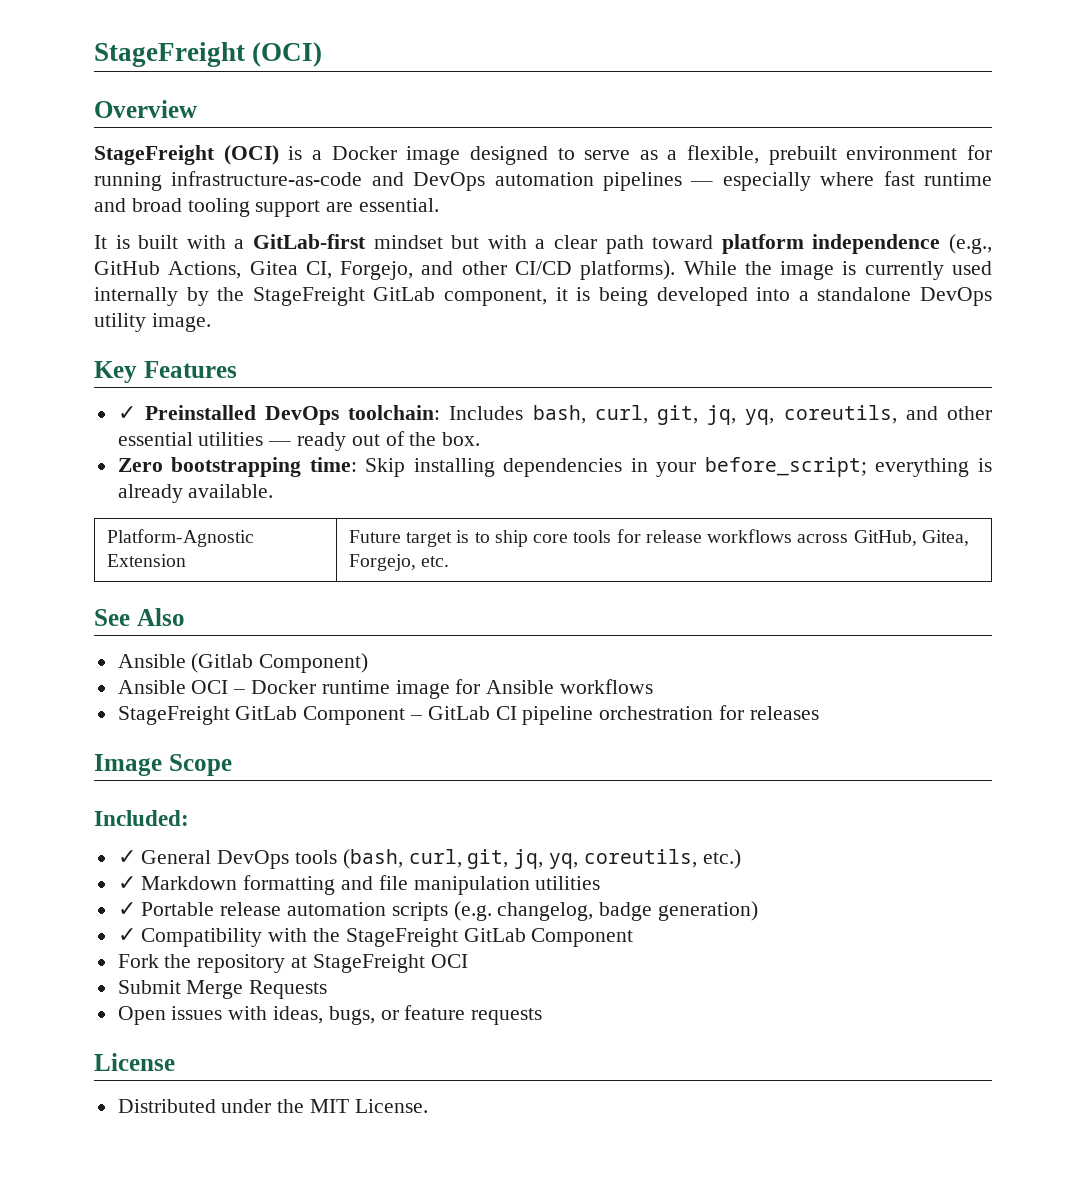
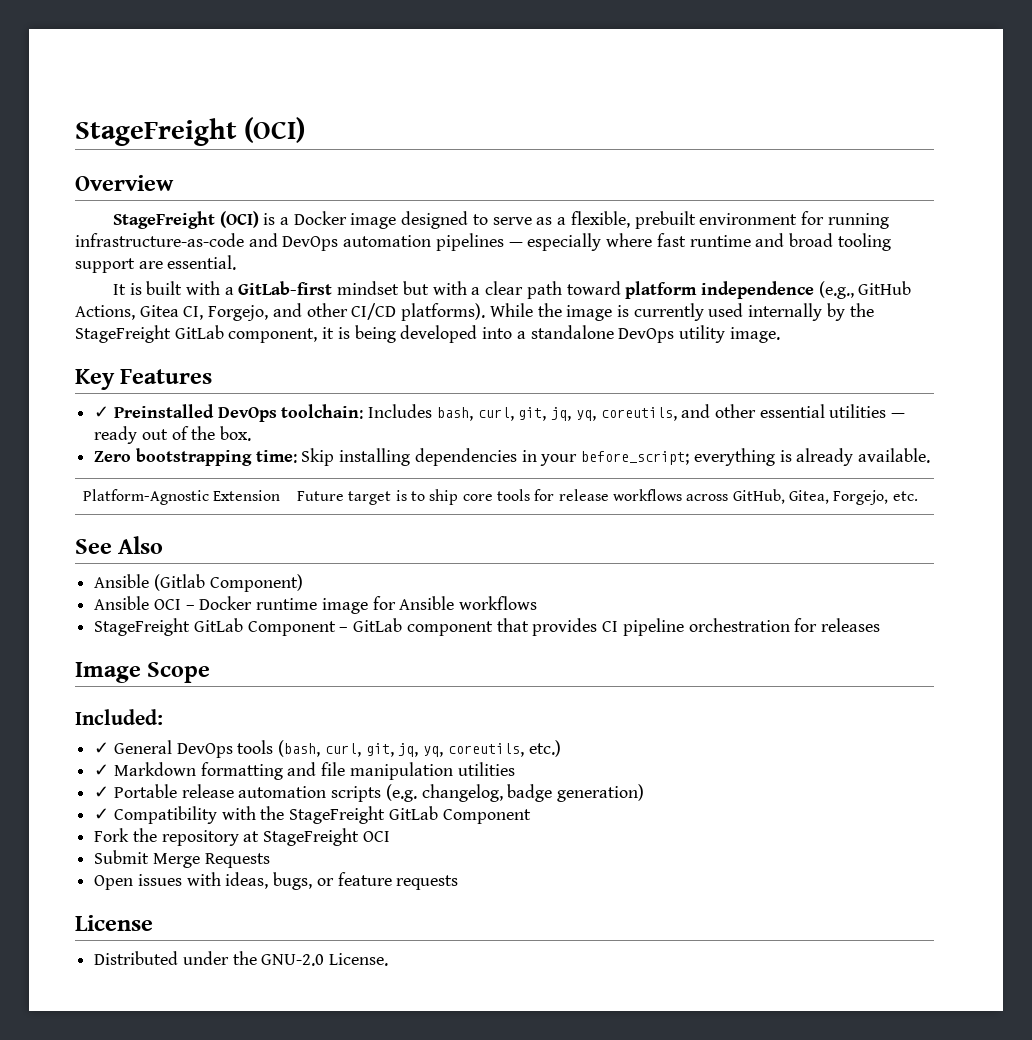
(490, 713) none -> [406,618,598,636] component that provides
[310,1099,350,1113] MIT -> [261,954,325,966] GNU-2.0

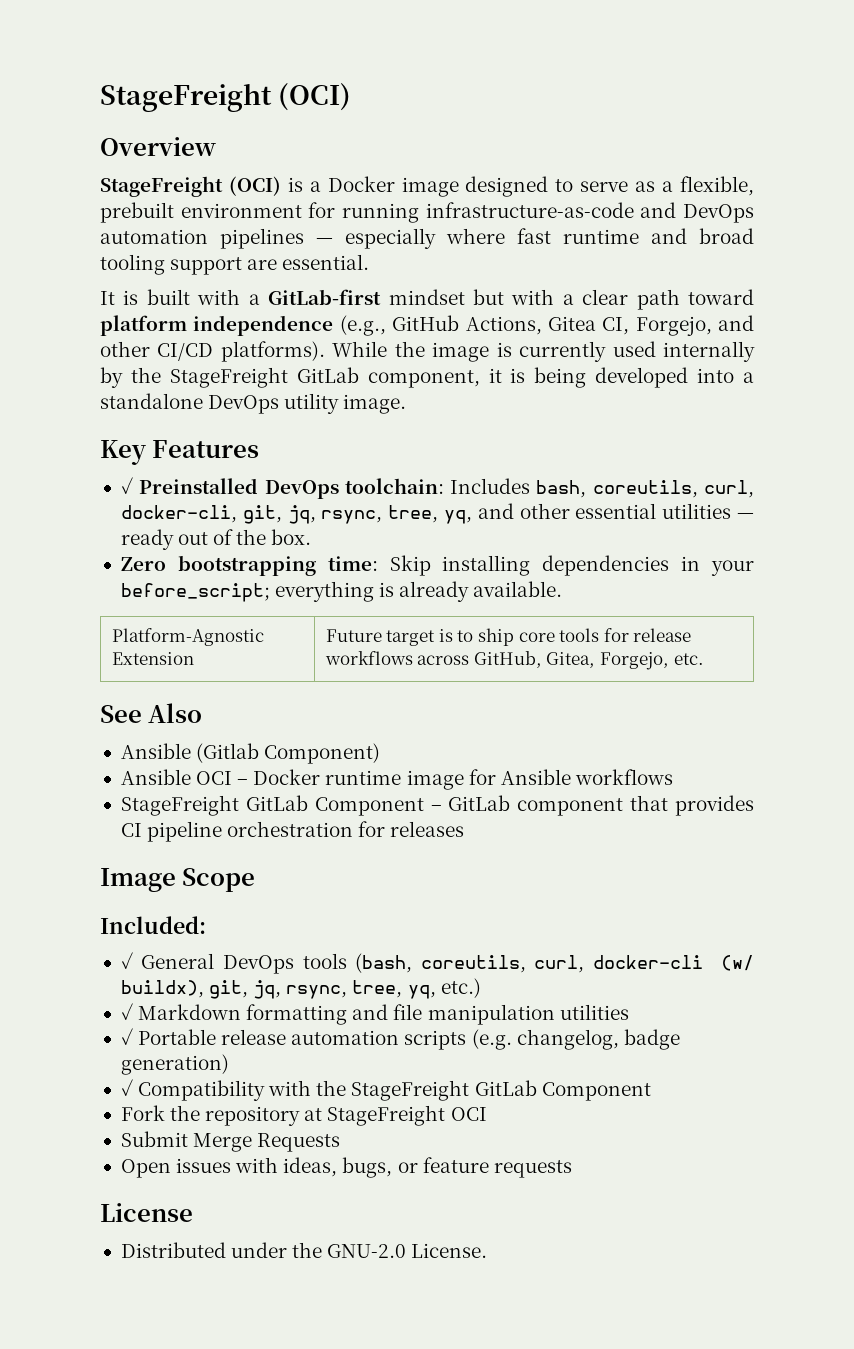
[477,407,677,421] curl, git, jq, yq, coreutils, -> [592,480,754,498] [120,505,472,524] coreutils, curl, docker-cli, git, jq, rsync, tree, yq,
[324,743,524,757] curl, git, jq, yq, coreutils, -> [420,955,754,973] [120,980,436,999] coreutils, curl, docker-cli (w/ buildx), git, jq, rsync, tree, yq,

